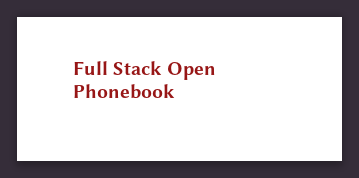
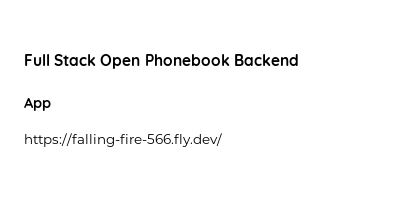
(175, 91) none -> [233,54,299,66] [24,97,51,111] [24,133,222,147] Backend // App // https://falling-fire-566.fly.dev/

